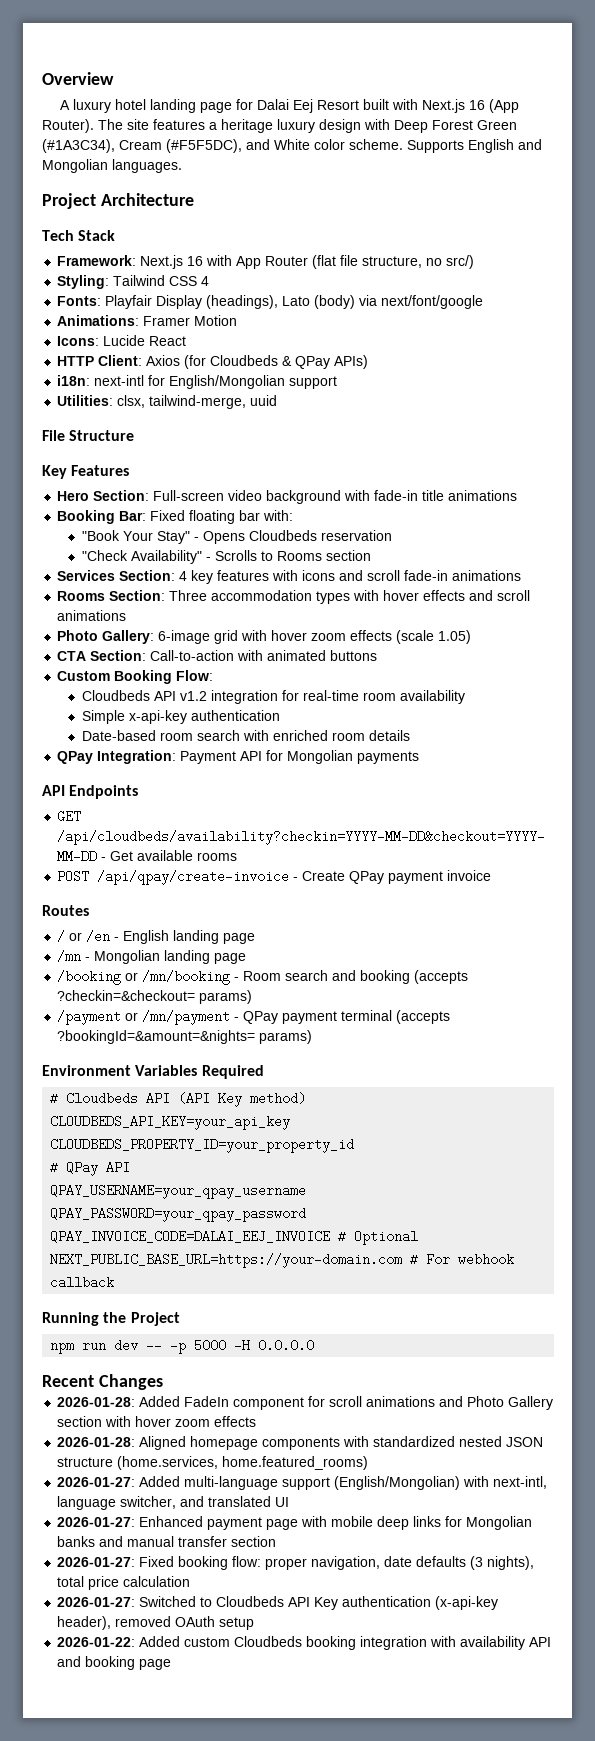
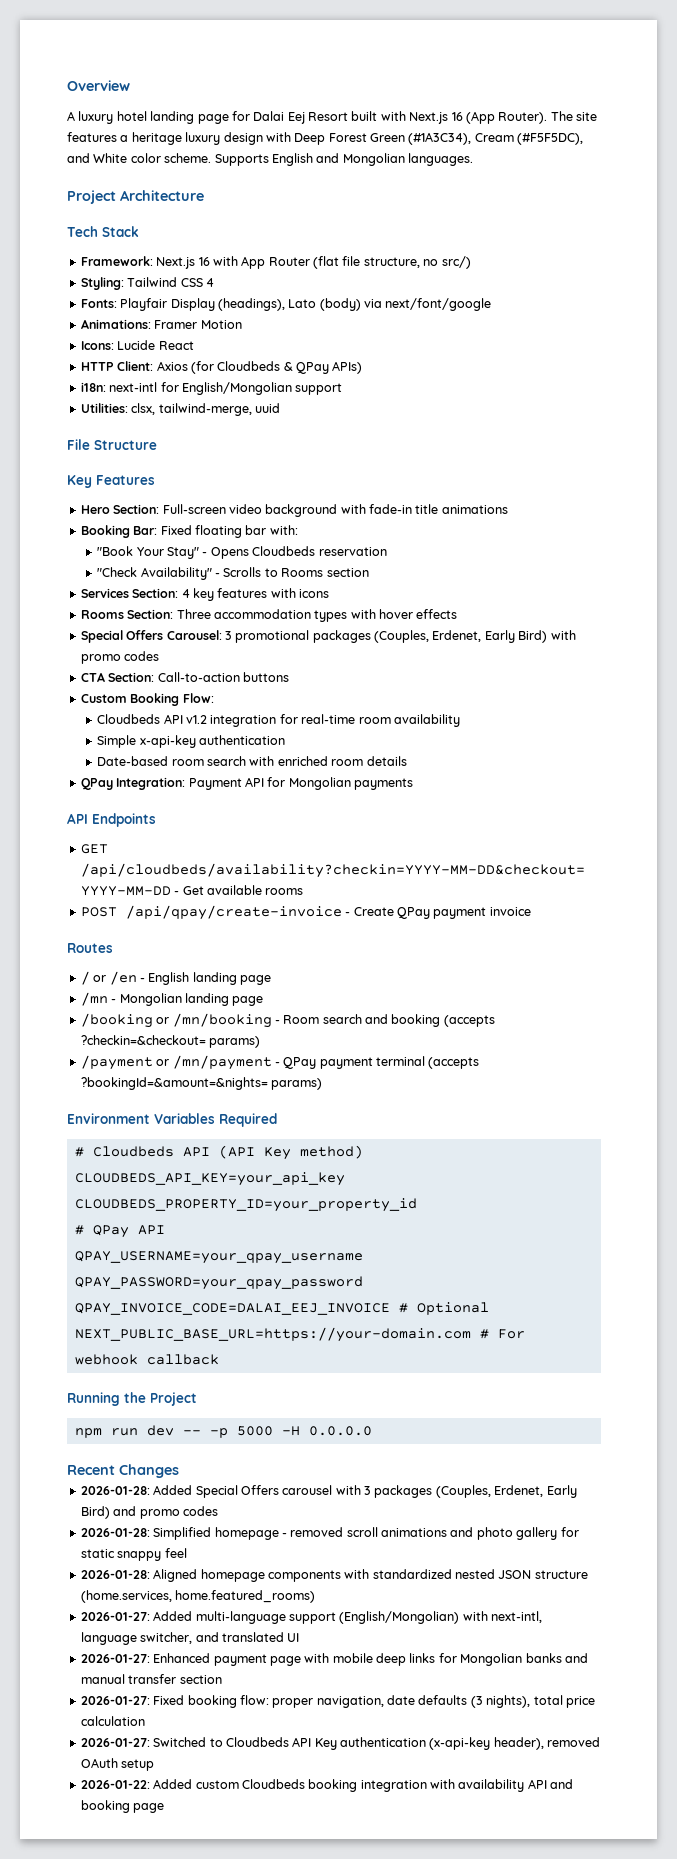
[339,570,522,581] and scroll fade-in animations -> (329, 593) none
[469,590,531,601] [57,610,127,621] [57,630,472,644] and scroll animations // Photo Gallery: 6-image grid with hover zoom effects (scale 1.05) -> [80,630,576,643] [80,651,160,664] // Special Offers Carousel: 3 promotional packages (Couples, Erdenet, Early Bird) with promo codes
[237,650,327,661] with animated -> (240, 677) none
[184,1396,554,1410] [57,1416,257,1427] FadeIn component for scroll animations and Photo Gallery section with hover zoom effects -> [195,1485,577,1498] [80,1506,218,1519] [80,1527,579,1540] [80,1548,187,1561] Special Offers carousel with 3 packages (Couples, Erdenet, Early Bird) and promo codes // 2026-01-28: Simplified homepage - removed scroll animations and photo gallery for static snappy feel

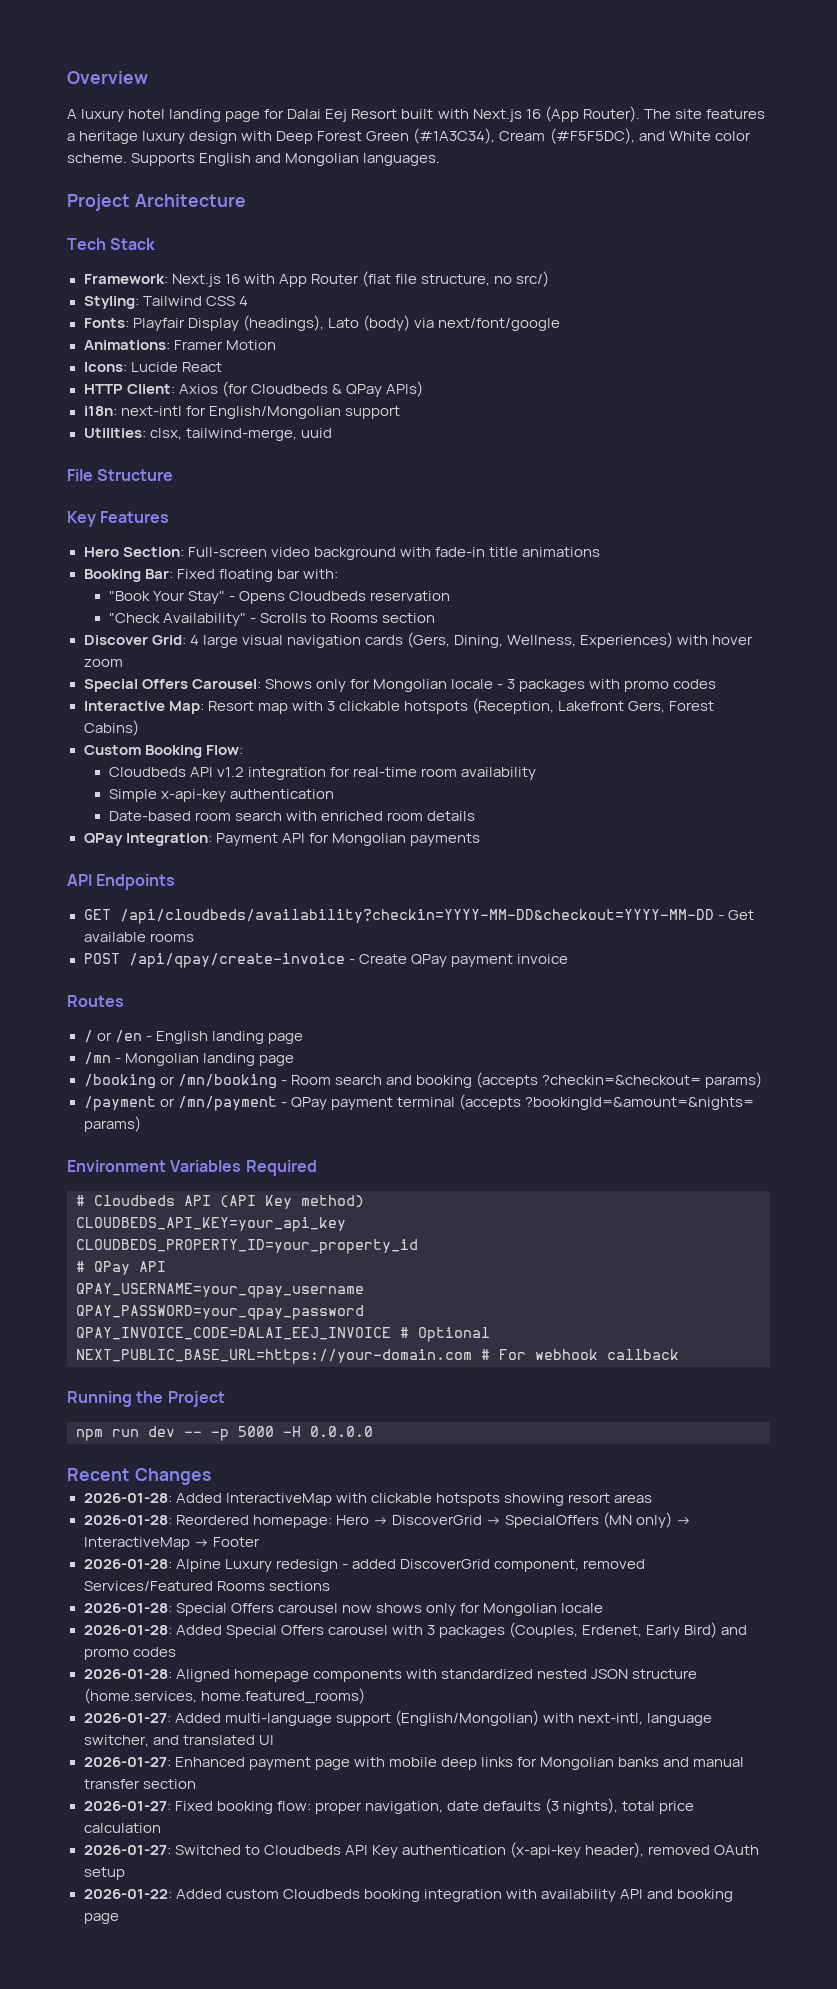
[80,588,329,601] [80,609,348,622] Services Section: 4 key features with icons // Rooms Section: Three accommodation types -> [83,632,673,648] Discover Grid: 4 large visual navigation cards (Gers, Dining, Wellness, Experiences)
[416,609,458,619] effects -> [83,659,123,667] zoom
[224,630,576,643] [80,651,160,664] [80,672,289,682] 3 promotional packages (Couples, Erdenet, Early Bird) with promo codes // CTA Section: Call-to-action buttons -> [264,679,717,692] [83,698,715,714] [83,720,139,736] Shows only for Mongolian locale - 3 packages with promo codes // Interactive Map: Resort map with 3 clickable hotspots (Reception, Lakefront Gers, Forest Cabins)
(179, 1471) none -> [83,1493,652,1506] [83,1512,691,1528] [83,1537,260,1550] [83,1559,645,1572] [83,1581,330,1591] [83,1603,603,1616] // 2026-01-28: Added InteractiveMap with clickable hotspots showing resort areas // 2026-01-28: Reordered homepage: Hero → DiscoverGrid → SpecialOffers (MN only) → InteractiveMap → Footer // 2026-01-28: Alpine Luxury redesign - added DiscoverGrid component, removed Services/Featured Rooms sections // 2026-01-28: Special Offers carousel now shows only for Mongolian locale
[80,1527,579,1540] [80,1548,187,1561] // 2026-01-28: Simplified homepage - removed scroll animations and photo gallery for static snappy feel -> (176, 1652) none

